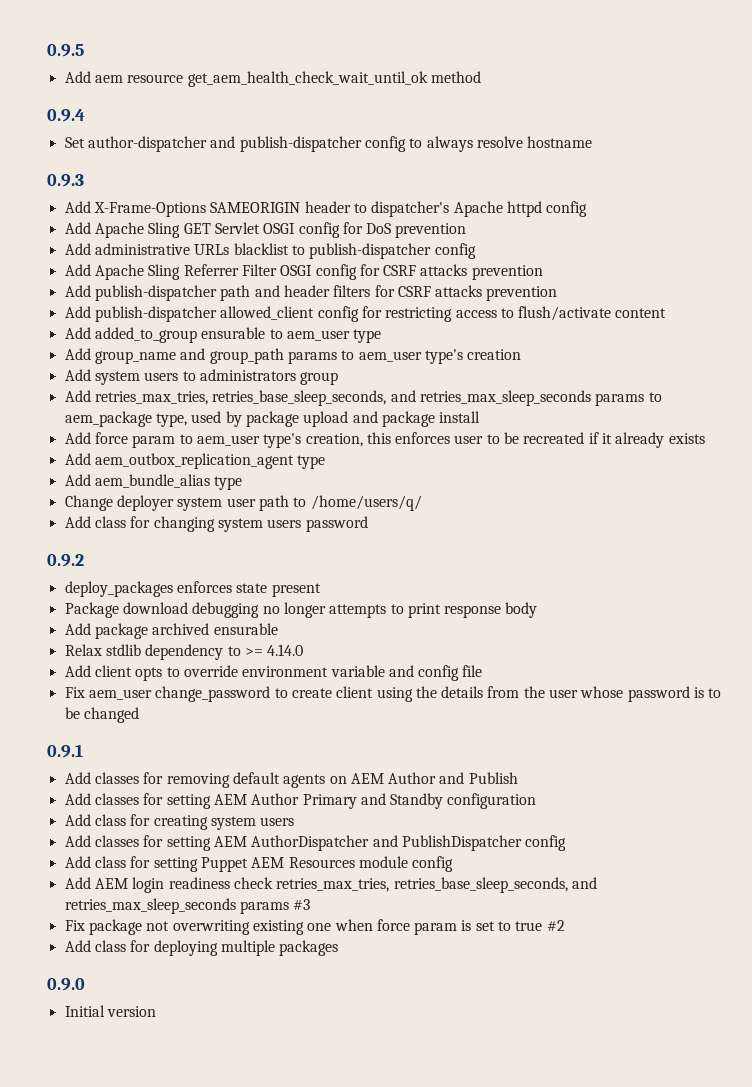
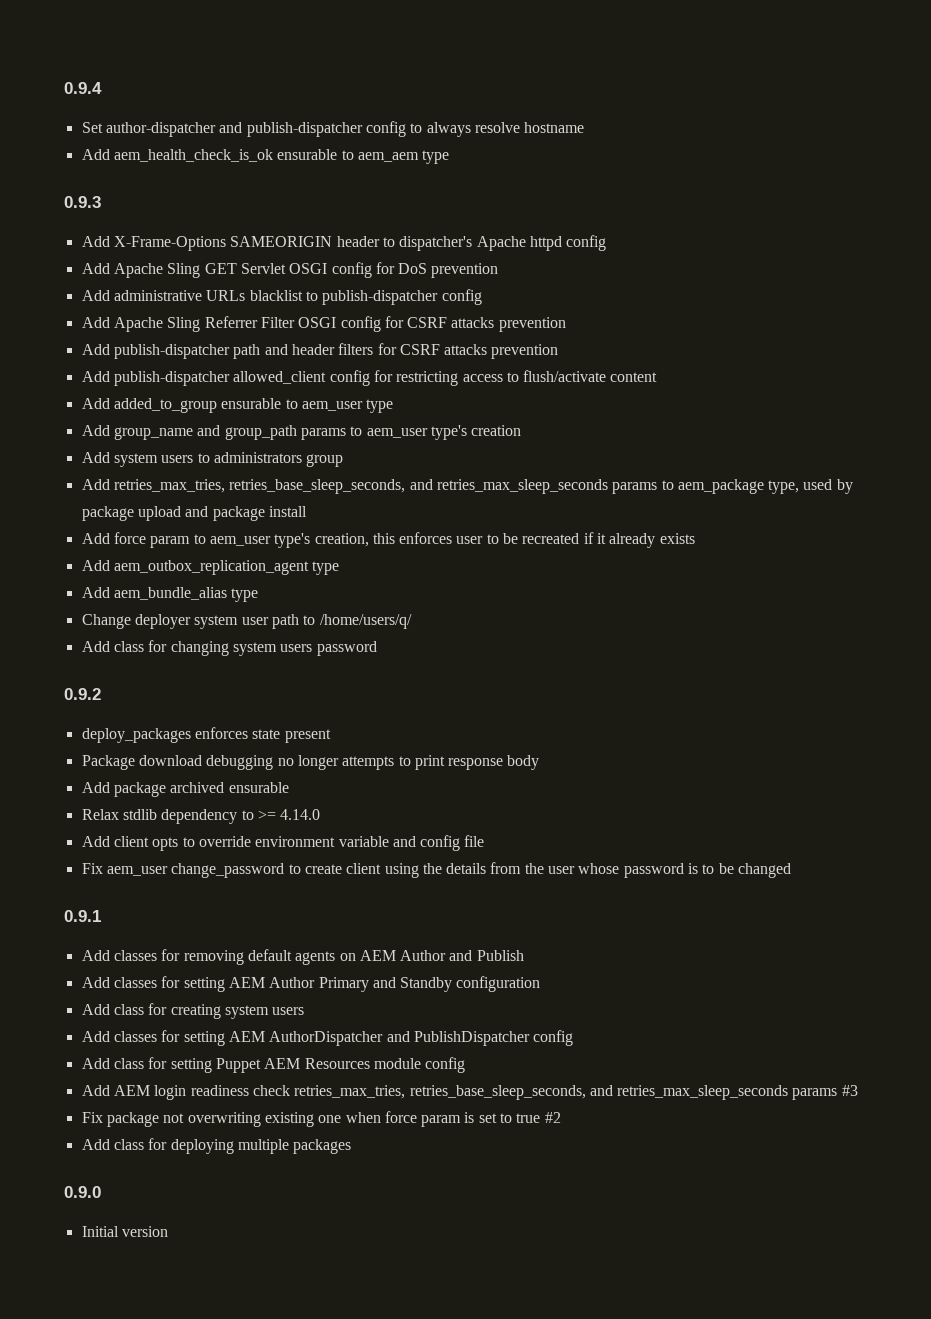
[47,44,84,57] [64,71,481,87] 0.9.5 // Add aem resource get_aem_health_check_wait_until_ok method // -> (64, 88) none
(593, 142) none -> [81,149,450,164] // Add aem_health_check_is_ok ensurable to aem_aem type

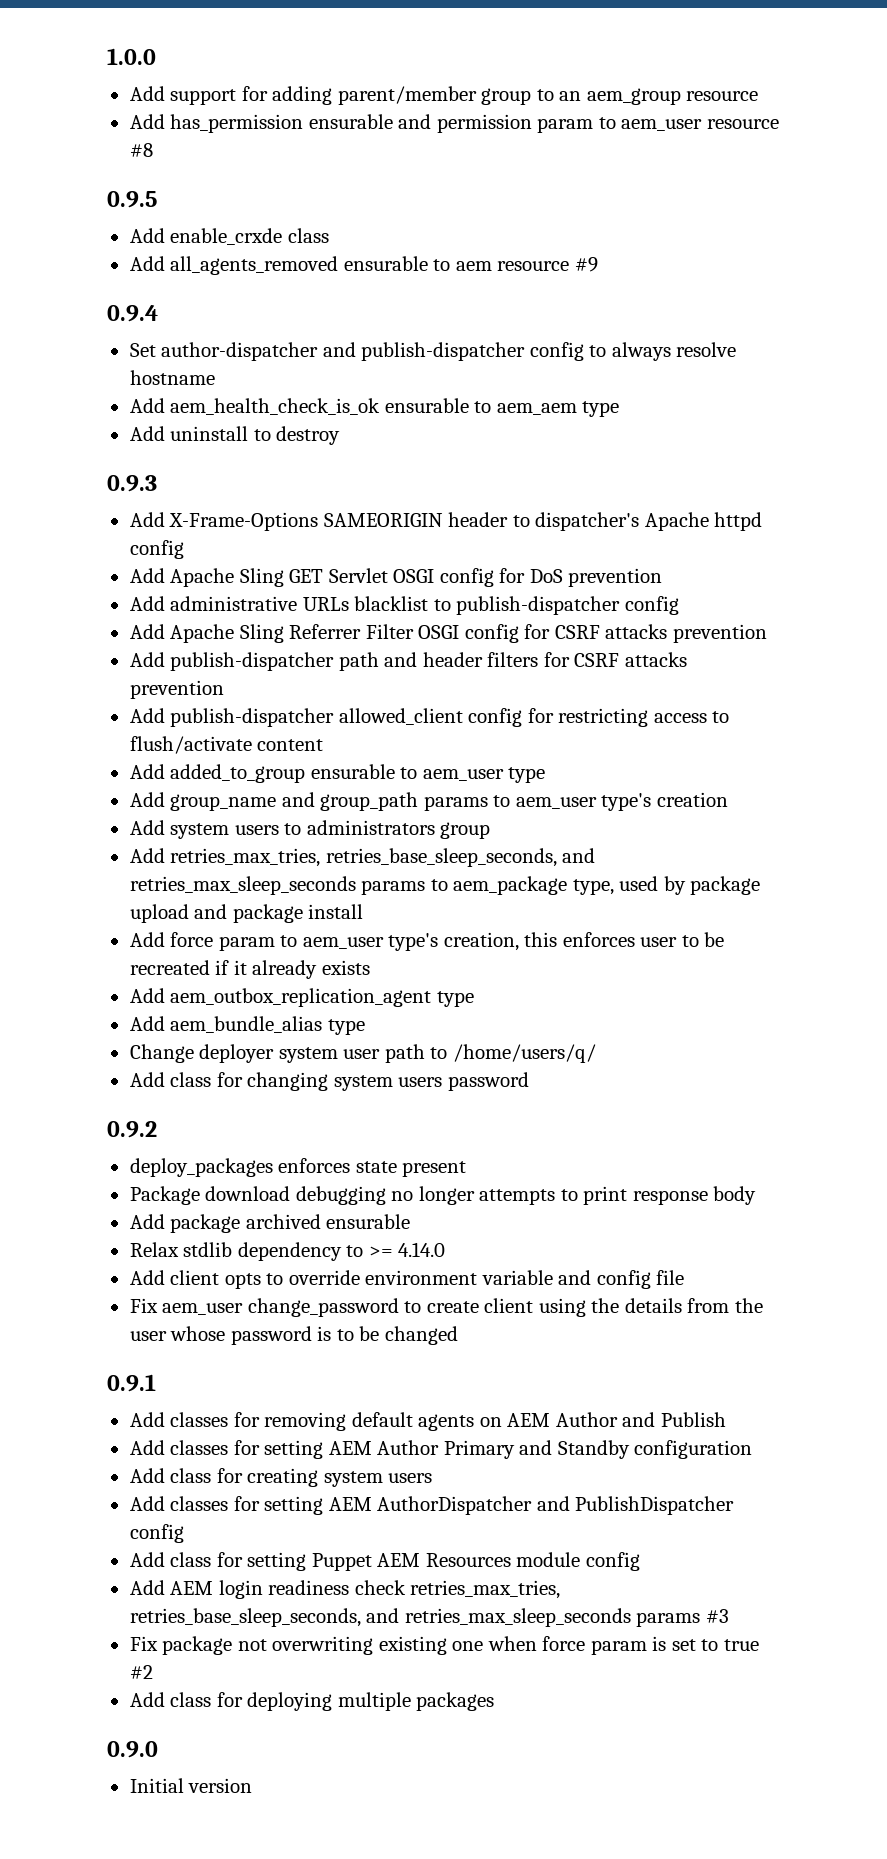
(64, 88) none -> [107,48,156,65] [129,86,759,105] [129,114,779,133] [129,143,153,157] [107,191,157,208] [129,228,329,245] [129,256,598,275] 1.0.0 // Add support for adding parent/member group to an aem_group resource // Add has_permission ensurable and permission param to aem_user resource #8 // 0.9.5 // Add enable_crxde class // Add all_agents_removed ensurable to aem resource #9 //
(450, 157) none -> [129,426,341,445] // Add uninstall to destroy

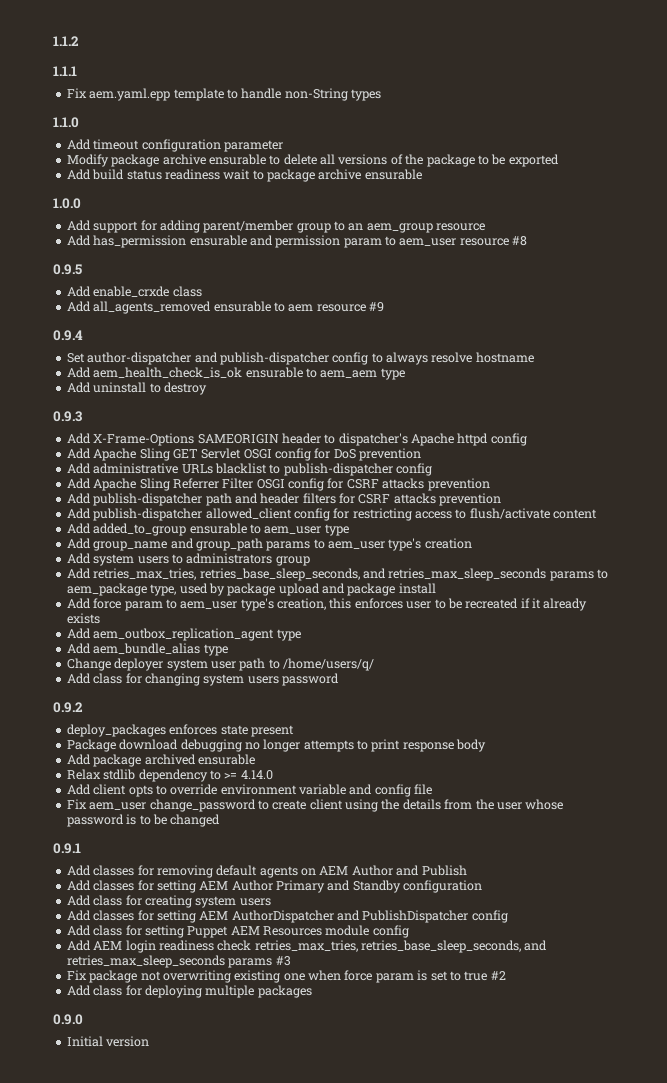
(107, 56) none -> [53,36,79,46] [53,66,77,76] [66,88,381,101] [53,117,79,128] [66,139,283,152] [66,154,559,167] [66,169,422,182] 1.1.2 // 1.1.1 // Fix aem.yaml.epp template to handle non-String types // 1.1.0 // Add timeout configuration parameter // Modify package archive ensurable to delete all versions of the package to be exported // Add build status readiness wait to package archive ensurable //

